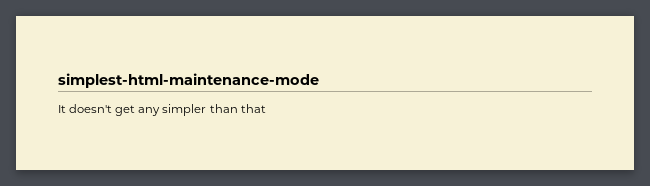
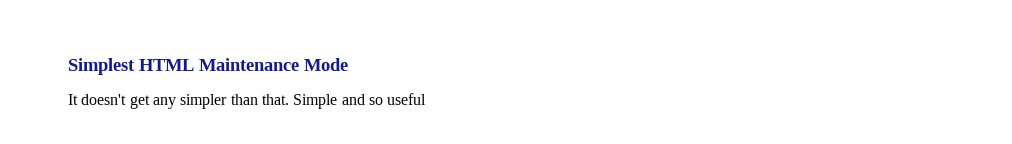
[58,73,319,88] simplest-html-maintenance-mode -> [68,58,348,75] Simplest HTML Maintenance Mode
[240,104,266,113] that -> [261,93,427,109] that. Simple and so useful

